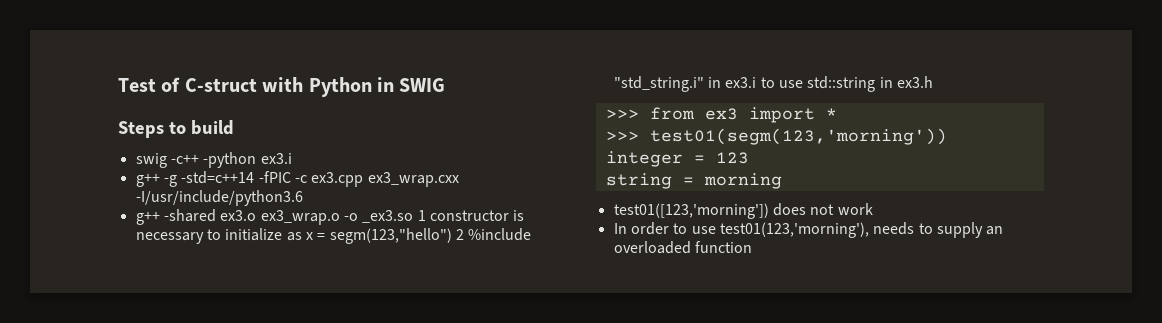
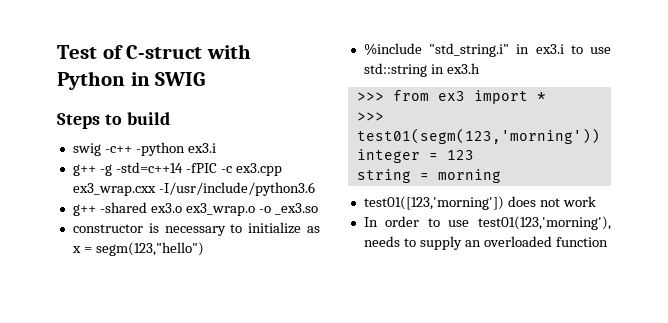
[417,210,426,221] 1 -> (318, 209) //
[455,229,464,240] 2 -> (204, 249) //

